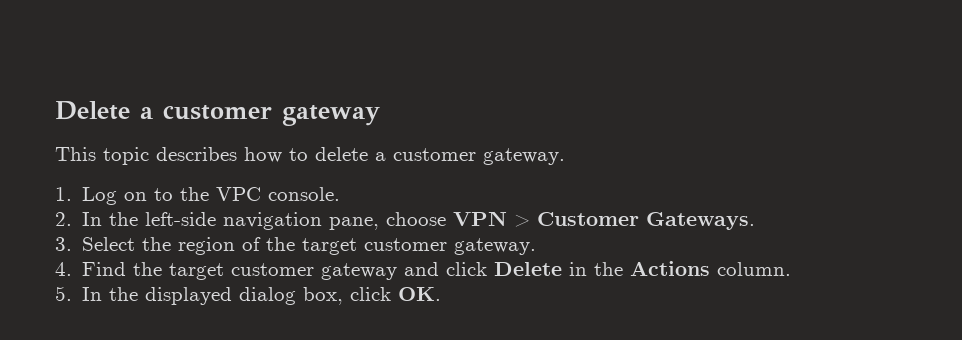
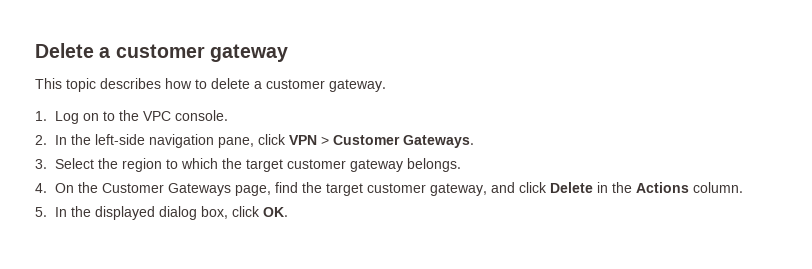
[386,212,447,226] choose -> [257,134,286,145] click
[242,237,537,255] [55,262,398,280] of the target customer gateway. // 4. Find the target customer gateway -> [165,158,461,172] [35,182,487,196] to which the target customer gateway belongs. // 4. On the Customer Gateways page, find the target customer gateway,

